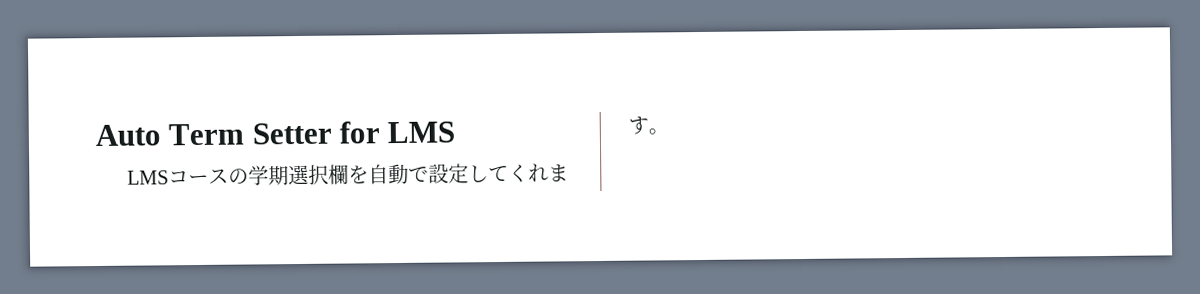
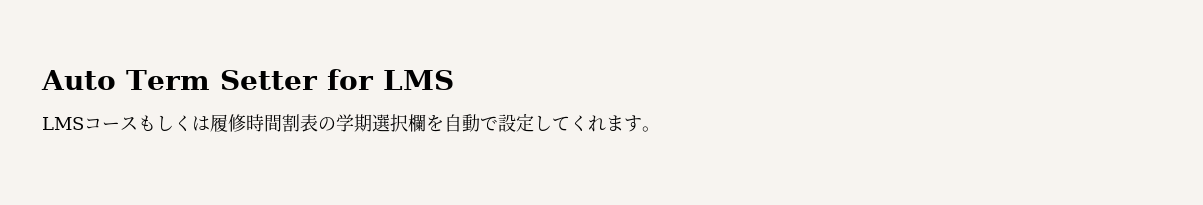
(229, 176) none -> [138,114,318,132] もしくは履修時間割表

